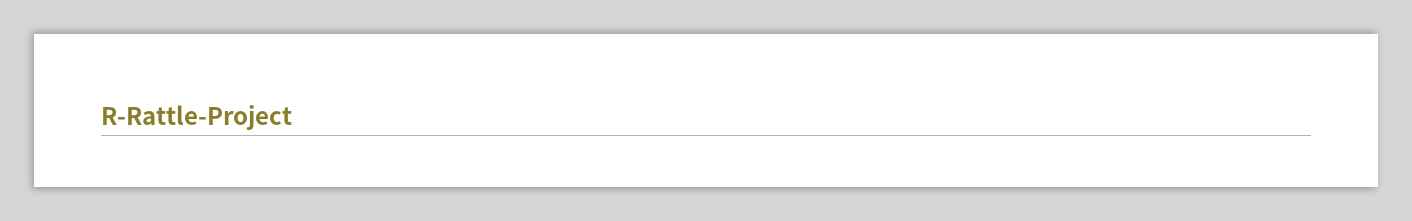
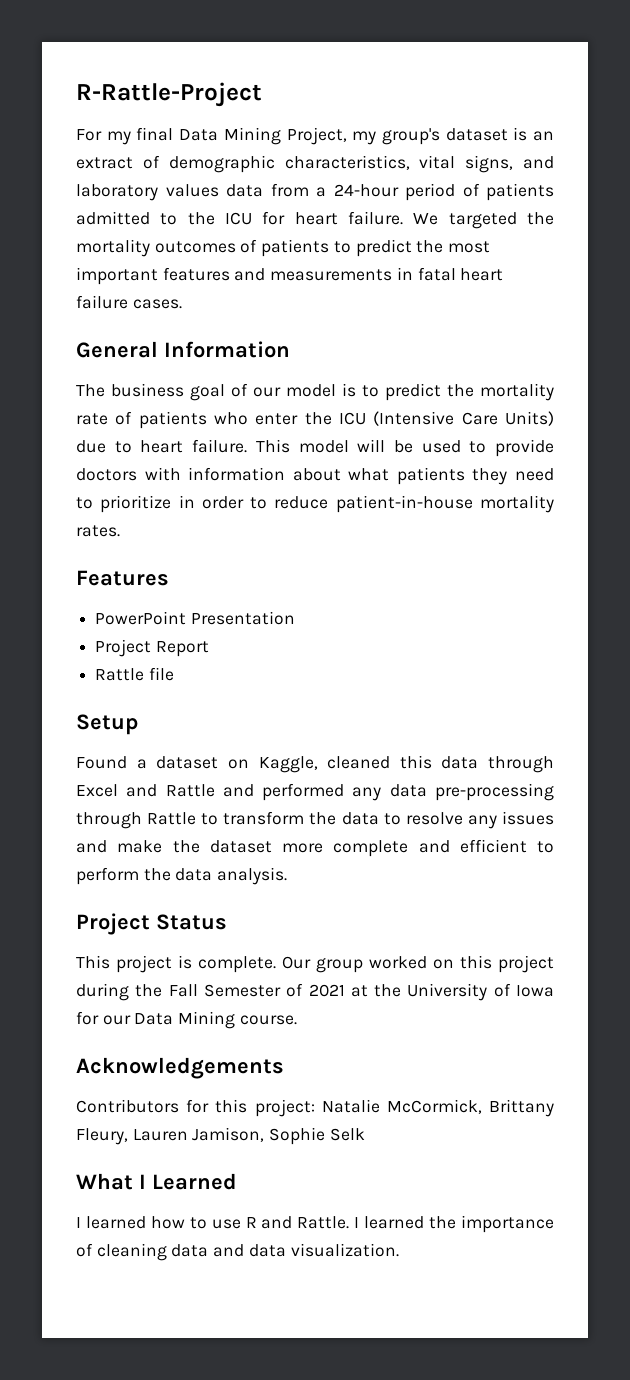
(292, 117) none -> [76,127,554,145] [76,155,554,173] [76,183,554,201] [76,211,554,229] [76,239,491,257] [76,267,504,285] [76,295,182,309] [76,341,290,358] [76,383,554,401] [76,411,554,429] [76,439,554,457] [76,467,554,485] [76,495,554,513] [76,525,120,537] [76,570,169,586] [95,611,295,625] [95,639,209,657] [95,667,174,681] [76,714,138,735] [76,755,554,773] [76,783,554,801] [76,811,554,829] [76,839,554,857] [76,867,288,885] [76,913,227,935] [76,955,554,973] [76,983,554,1001] [76,1011,297,1029] [76,1057,284,1079] [76,1099,555,1117] [76,1127,365,1145] [76,1173,237,1190] [76,1215,555,1233] [76,1243,399,1261] // For my final Data Mining Project, my group's dataset is an extract of demographic characteristics, vital signs, and laboratory values data from a 24-hour period of patients admitted to the ICU for heart failure. We targeted the mortality outcomes of patients to predict the most important features and measurements in fatal heart failure cases. // General Information // The business goal of our model is to predict the mortality rate of patients who enter the ICU (Intensive Care Units) due to heart failure. This model will be used to provide doctors with information about what patients they need to prioritize in order to reduce patient-in-house mortality rates. // Features // PowerPoint Presentation // Project Report // Rattle file // Setup // Found a dataset on Kaggle, cleaned this data through Excel and Rattle and performed any data pre-processing through Rattle to transform the data to resolve any issues and make the dataset more complete and efficient to perform the data analysis. // Project Status // This project is complete. Our group worked on this project during the Fall Semester of 2021 at the University of Iowa for our Data Mining course. // Acknowledgements // Contributors for this project: Natalie McCormick, Brittany Fleury, Lauren Jamison, Sophie Selk // What I Learned // I learned how to use R and Rattle. I learned the importance of cleaning data and data visualization.

